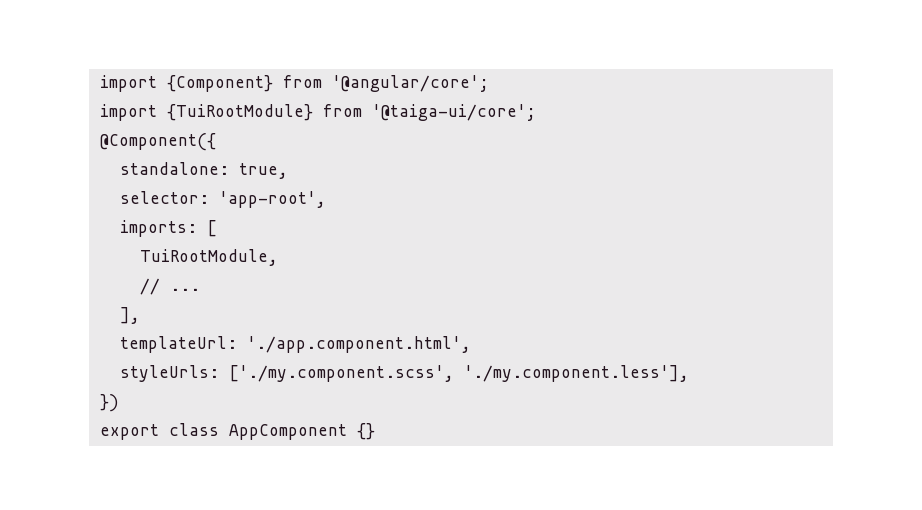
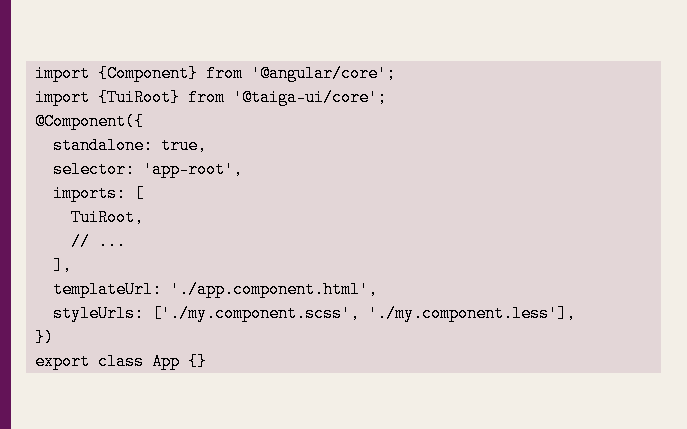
[167,104,314,121] {TuiRootModule} -> [97,89,180,106] {TuiRoot}
[140,249,279,266] TuiRootModule, -> [70,209,144,226] TuiRoot,
[229,424,348,440] AppComponent -> [151,353,180,370] App

